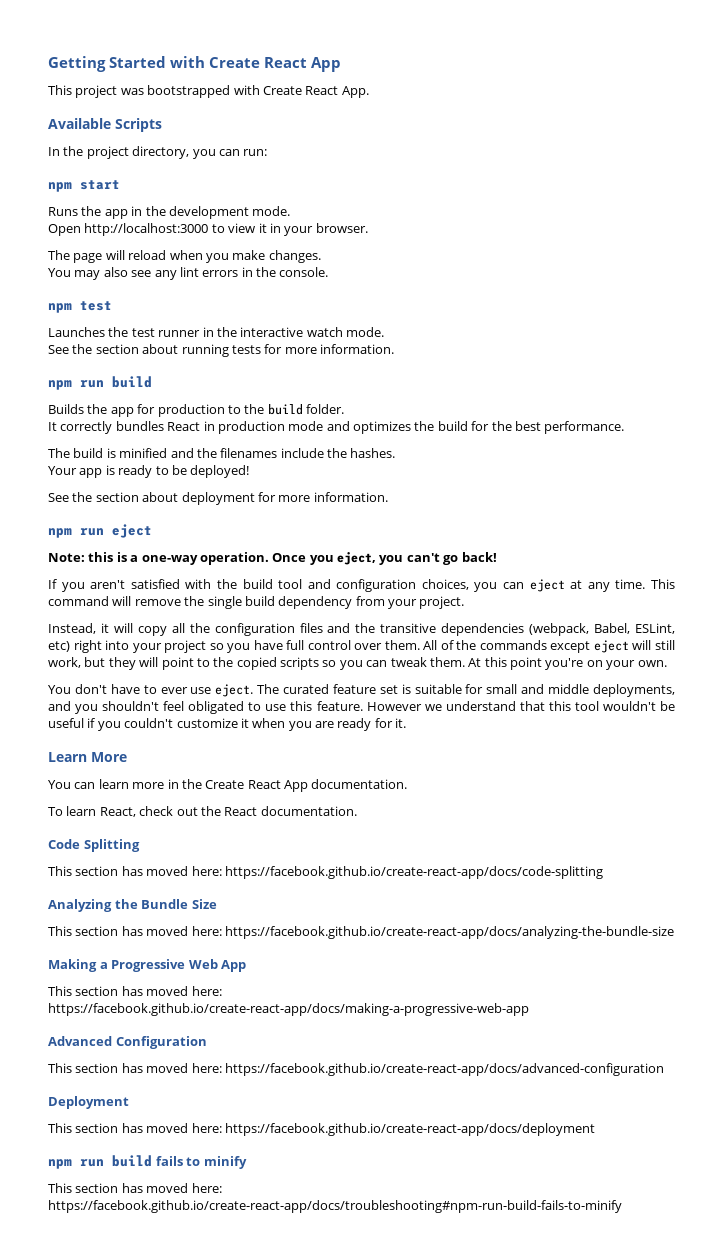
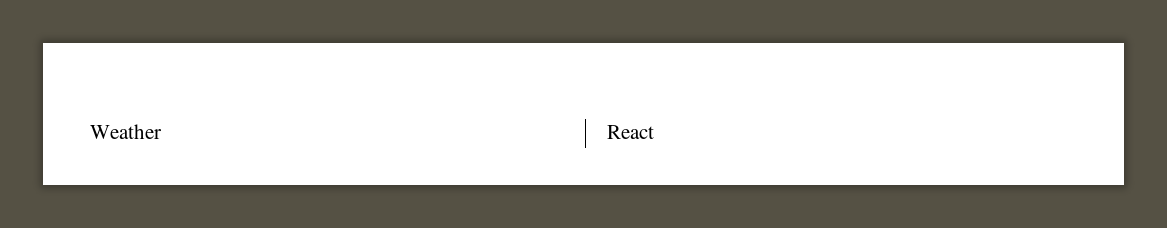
[48,56,341,72] [48,85,369,98] [48,118,162,132] [48,146,268,159] [48,180,120,192] [48,206,291,219] [48,223,368,236] [48,250,321,263] [48,267,329,280] [48,301,112,313] [48,327,384,337] [48,344,394,357] [48,376,152,390] [48,404,344,417] [48,421,625,434] [48,448,396,458] [48,465,250,478] [48,492,388,505] [48,524,152,538] [48,552,497,565] [48,579,675,592] [48,596,465,609] [48,623,676,636] [48,640,675,653] [48,657,667,670] [48,684,675,697] [48,701,675,714] [48,718,407,731] [48,752,127,762] [48,779,408,792] [48,806,357,817] [48,839,140,852] [48,866,603,879] [48,899,217,912] [48,926,674,939] [48,959,247,972] [48,986,222,996] [48,1003,529,1016] [48,1036,207,1049] [48,1063,664,1076] [48,1096,129,1109] [48,1123,595,1136] [48,1155,247,1169] [48,1183,222,1193] [48,1200,622,1213] Getting Started with Create React App // This project was bootstrapped with Create React App. // Available Scripts // In the project directory, you can run: // npm start // Runs the app in the development mode. // Open http://localhost:3000 to view it in your browser. // The page will reload when you make changes. // You may also see any lint errors in the console. // npm test // Launches the test runner in the interactive watch mode. // See the section about running tests for more information. // npm run build // Builds the app for production to the build folder. // It correctly bundles React in production mode and optimizes the build for the best performance. // The build is minified and the filenames include the hashes. // Your app is ready to be deployed! // See the section about deployment for more information. // npm run eject // Note: this is a one-way operation. Once you eject, you can't go back! // If you aren't satisfied with the build tool and configuration choices, you can eject at any time. This command will remove the single build dependency from your project. // Instead, it will copy all the configuration files and the transitive dependencies (webpack, Babel, ESLint, etc) right into your project so you have full control over them. All of the commands except eject will still work, but they will point to the copied scripts so you can tweak them. At this point you're on your own. // You don't have to ever use eject. The curated feature set is suitable for small and middle deployments, and you shouldn't feel obligated to use this feature. However we understand that this tool wouldn't be useful if you couldn't customize it when you are ready for it. // Learn More // You can learn more in the Create React App documentation. // To learn React, check out the React documentation. // Code Splitting // This section has moved here: https://facebook.github.io/create-react-app/docs/code-splitting // Analyzing the Bundle Size // This section has moved here: https://facebook.github.io/create-react-app/docs/analyzing-the-bundle-size // Making a Progressive Web App // This section has moved here: https://facebook.github.io/create-react-app/docs/making-a-progressive-web-app // Advanced Configuration // This section has moved here: https://facebook.github.io/create-react-app/docs/advanced-configuration // Deployment // This section has moved here: https://facebook.github.io/create-react-app/docs/deployment // npm run build fails to minify // This section has moved here: https://facebook.github.io/create-react-app/docs/troubleshooting#npm-run-build-fails-to-minify -> [90,124,162,139] [607,125,654,139] Weather // React

